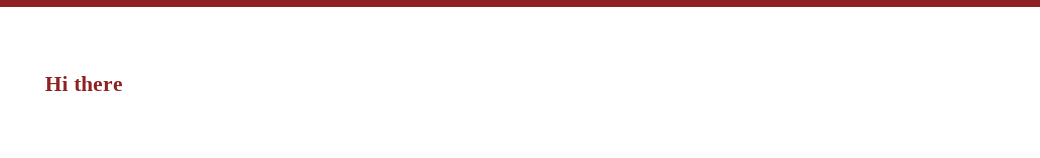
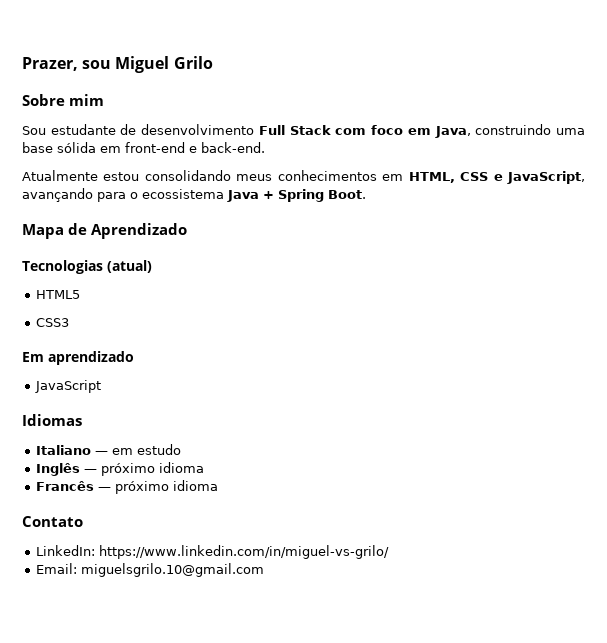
[45,76,123,91] Hi there -> [22,56,213,73] [22,94,104,106] [22,124,586,138] [22,142,265,153] [22,170,586,184] [22,188,366,202] [22,223,187,239] [22,260,152,274] [36,290,81,299] [36,318,70,327] [22,351,134,365] [35,380,102,393] [22,414,82,426] [36,444,182,455] [36,462,205,476] [36,480,219,494] [22,516,83,527] [36,545,390,559] [36,563,265,577] Prazer, sou Miguel Grilo // Sobre mim // Sou estudante de desenvolvimento Full Stack com foco em Java, construindo uma base sólida em front-end e back-end. // Atualmente estou consolidando meus conhecimentos em HTML, CSS e JavaScript, avançando para o ecossistema Java + Spring Boot. // Mapa de Aprendizado // Tecnologias (atual) // HTML5 // CSS3 // Em aprendizado // JavaScript // Idiomas // Italiano — em estudo // Inglês — próximo idioma // Francês — próximo idioma // Contato // LinkedIn: https://www.linkedin.com/in/miguel-vs-grilo/ // Email: miguelsgrilo.10@gmail.com

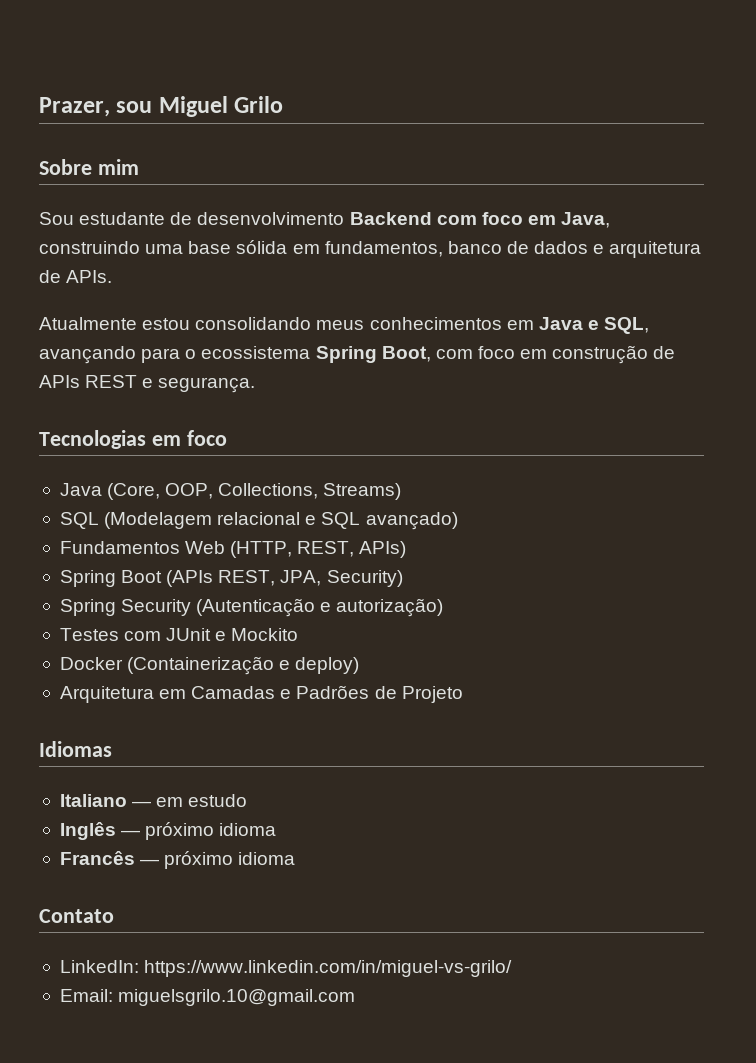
[258,125,331,135] Full Stack -> [349,212,432,225] Backend
[125,142,265,153] front-end e back-end. -> [324,241,702,258] [39,270,113,283] fundamentos, banco de dados e arquitetura de APIs.
[408,171,586,184] [22,188,366,202] [22,223,187,239] [22,260,152,274] [36,290,81,299] [36,318,70,327] [22,351,134,365] [35,380,102,393] HTML, CSS e JavaScript, avançando para o ecossistema Java + Spring Boot. // Mapa de Aprendizado // Tecnologias (atual) // HTML5 // CSS3 // Em aprendizado // JavaScript -> [538,317,650,334] [39,345,676,364] [39,375,256,393] [39,430,227,449] [59,483,402,500] [59,512,458,530] [59,541,407,558] [59,570,403,587] [59,598,444,617] [59,628,299,641] [59,656,360,675] [59,685,463,703] Java e SQL, avançando para o ecossistema Spring Boot, com foco em construção de APIs REST e segurança. // Tecnologias em foco // Java (Core, OOP, Collections, Streams) // SQL (Modelagem relacional e SQL avançado) // Fundamentos Web (HTTP, REST, APIs) // Spring Boot (APIs REST, JPA, Security) // Spring Security (Autenticação e autorização) // Testes com JUnit e Mockito // Docker (Containerização e deploy) // Arquitetura em Camadas e Padrões de Projeto

